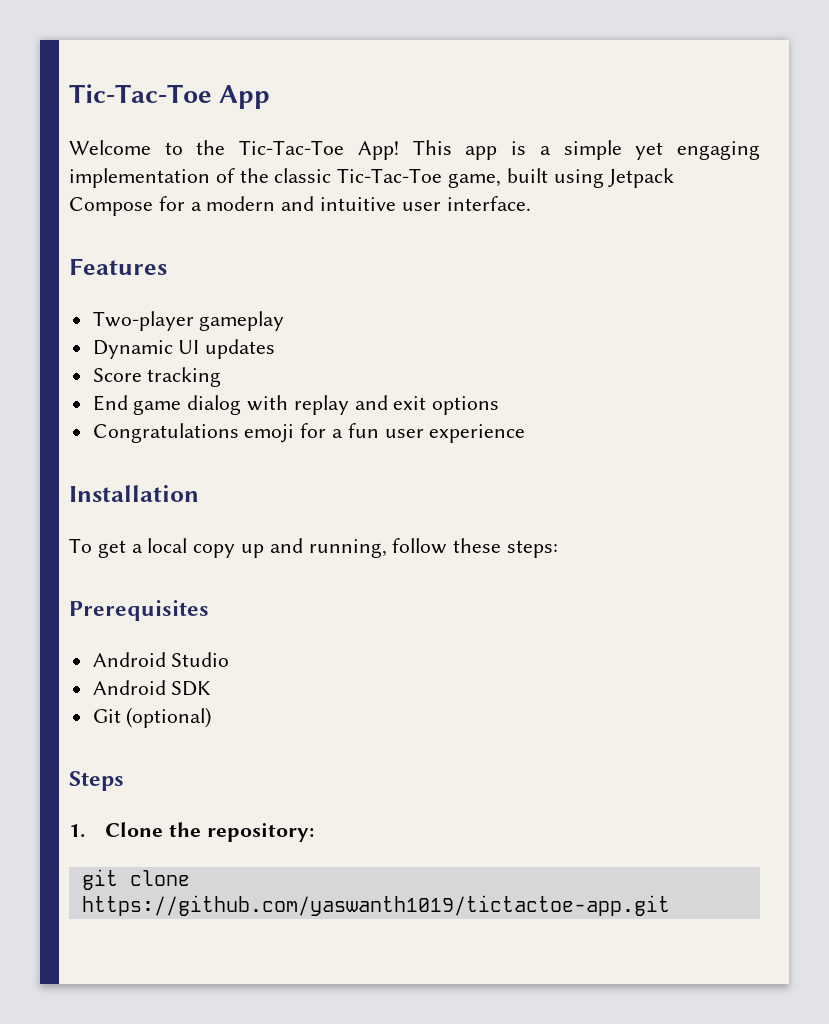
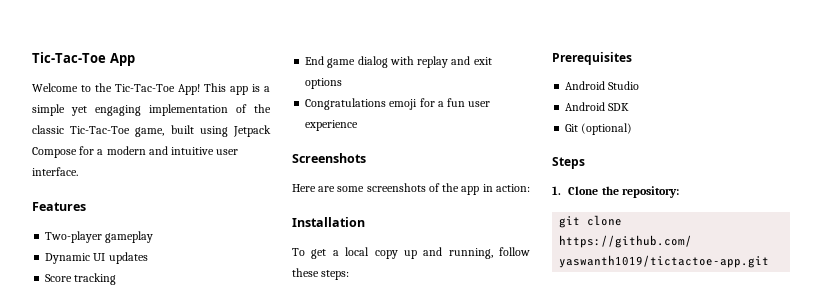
(526, 433) none -> [292,153,366,163] [292,183,530,195] // Screenshots // Here are some screenshots of the app in action:

